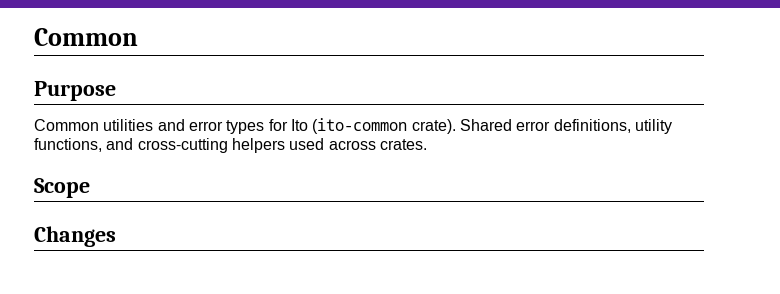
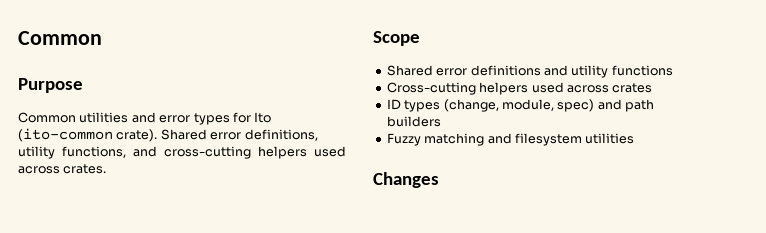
(90, 188) none -> [386,65,673,78] [386,82,653,95] [386,99,654,112] [386,116,441,127] [386,133,635,146] // Shared error definitions and utility functions // Cross-cutting helpers used across crates // ID types (change, module, spec) and path builders // Fuzzy matching and filesystem utilities

